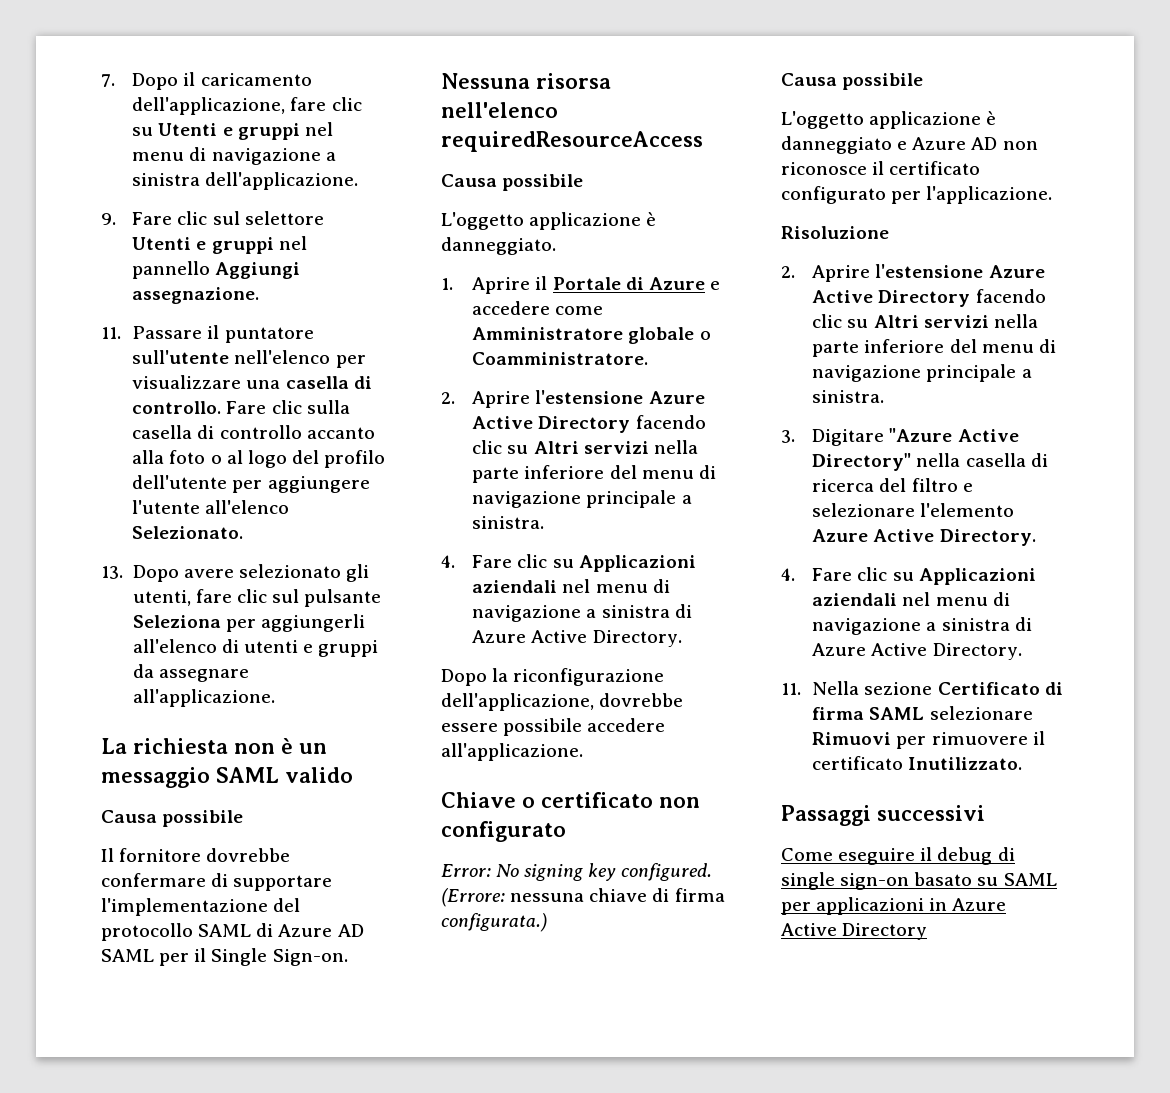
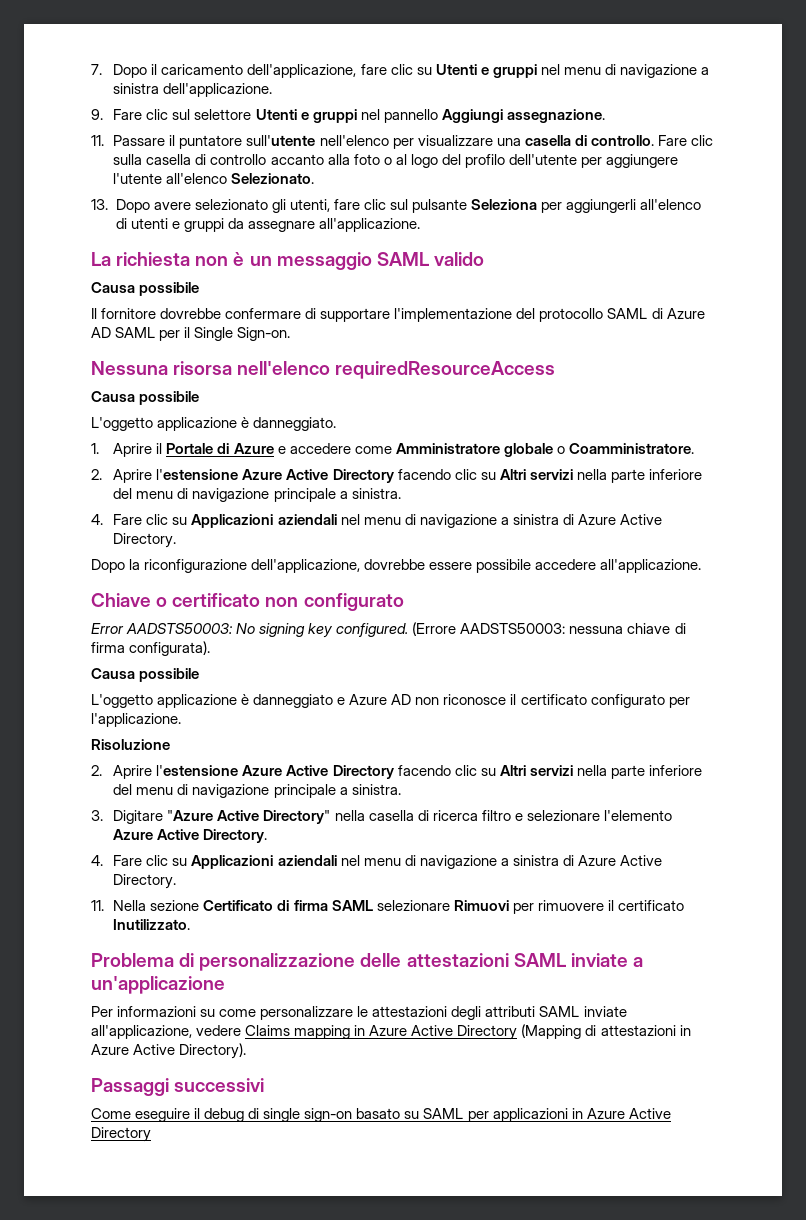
[441,864,491,877] Error: -> [91,623,234,634] Error AADSTS50003:
[441,888,505,907] (Errore: -> [412,622,566,636] (Errore AADSTS50003:
[441,913,547,932] configurata.) -> [129,641,211,656] configurata).
[879,478,907,492] del -> (478, 815) none
(1023, 763) none -> [91,953,643,971] [91,976,225,994] [91,1006,627,1020] [91,1024,691,1040] [91,1043,247,1059] // Problema di personalizzazione delle attestazioni SAML inviate a un'applicazione // Per informazioni su come personalizzare le attestazioni degli attributi SAML inviate all'applicazione, vedere Claims mapping in Azure Active Directory (Mapping di attestazioni in Azure Active Directory).

